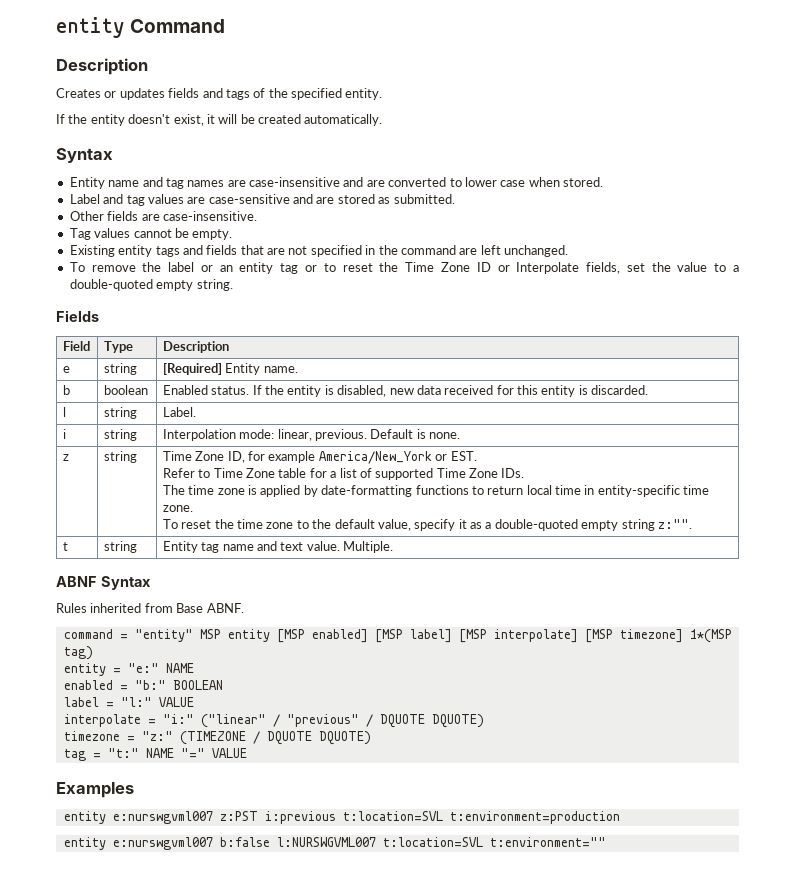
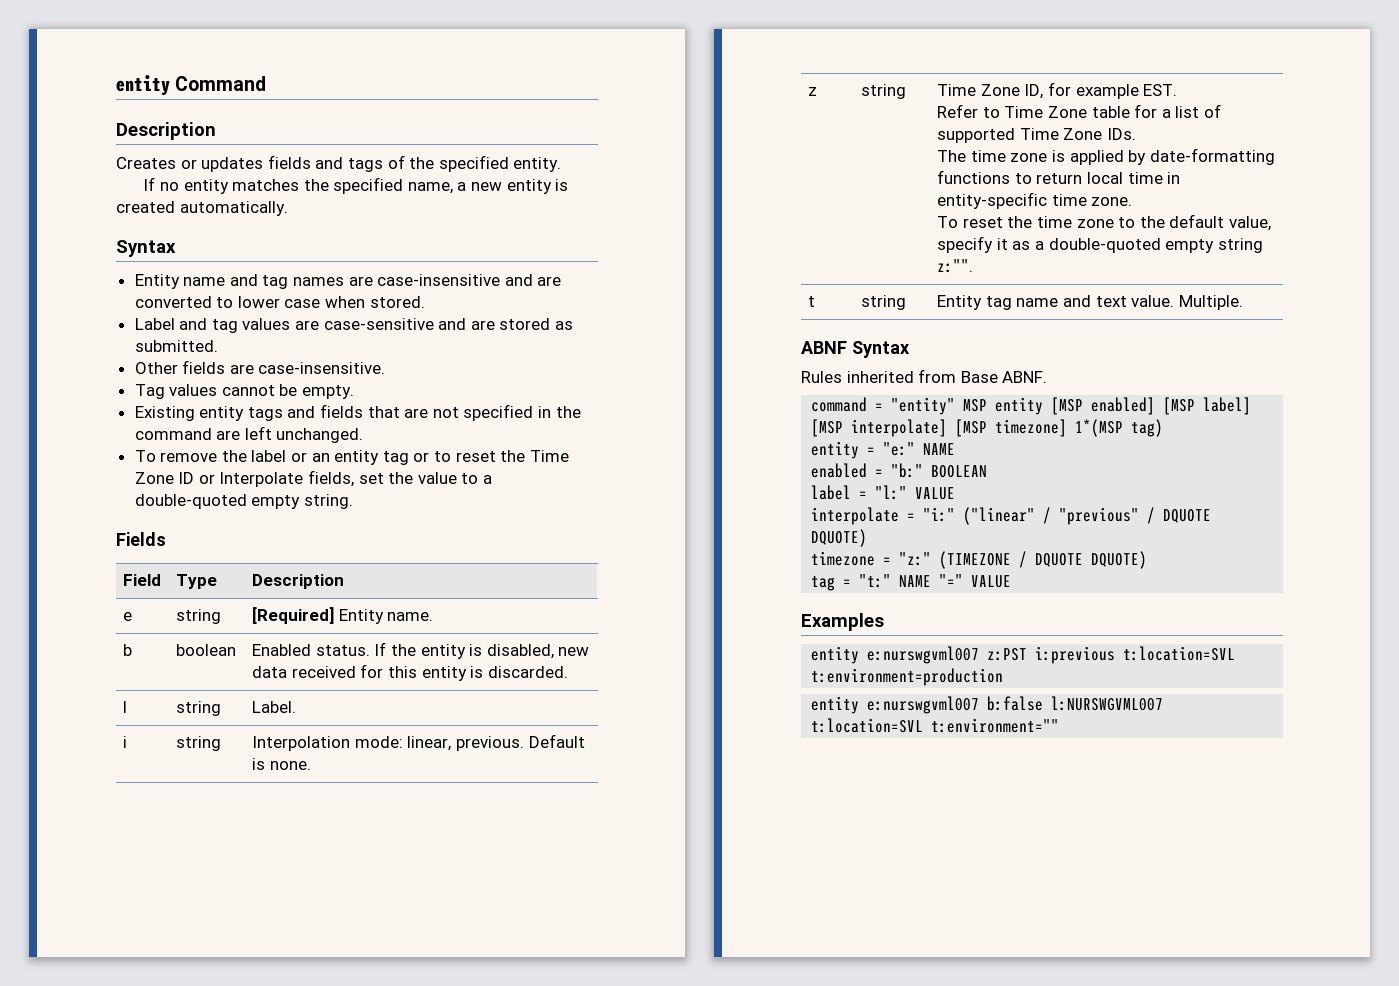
[68,114,255,126] the entity doesn't exist, it will be -> [159,177,569,194] no entity matches the specified name, a new entity is
[318,451,448,464] America/New_York or -> (1139, 91) none

